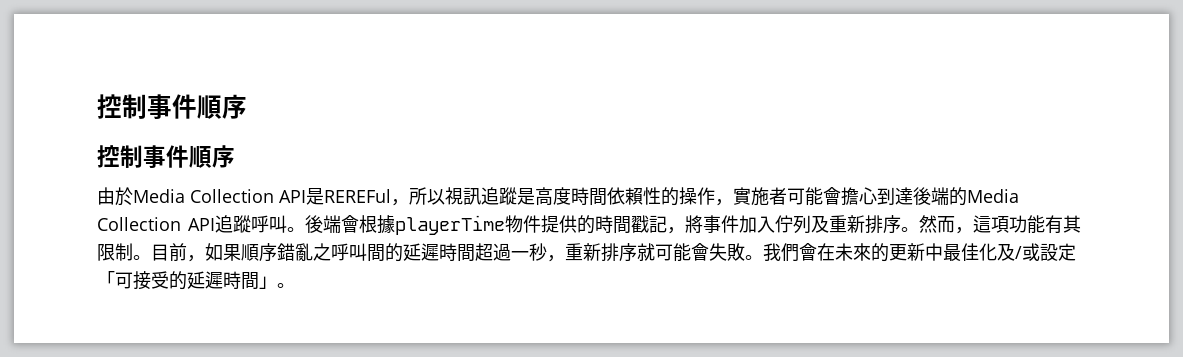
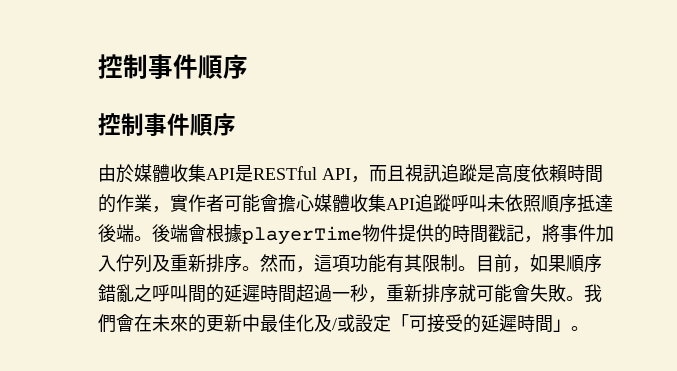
[133,187,1019,206] [97,215,287,233] Media Collection API是REREFul，所以視訊追蹤是高度時間依賴性的操作，實施者可能會擔心到達後端的Media Collection API追蹤呼叫 -> [134,164,603,183] [98,194,613,213] [98,224,134,242] 媒體收集API是RESTful API，而且視訊追蹤是高度依賴時間的作業，實作者可能會擔心媒體收集API追蹤呼叫未依照順序抵達後端

